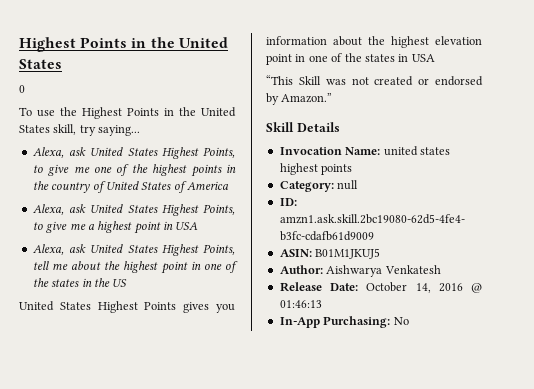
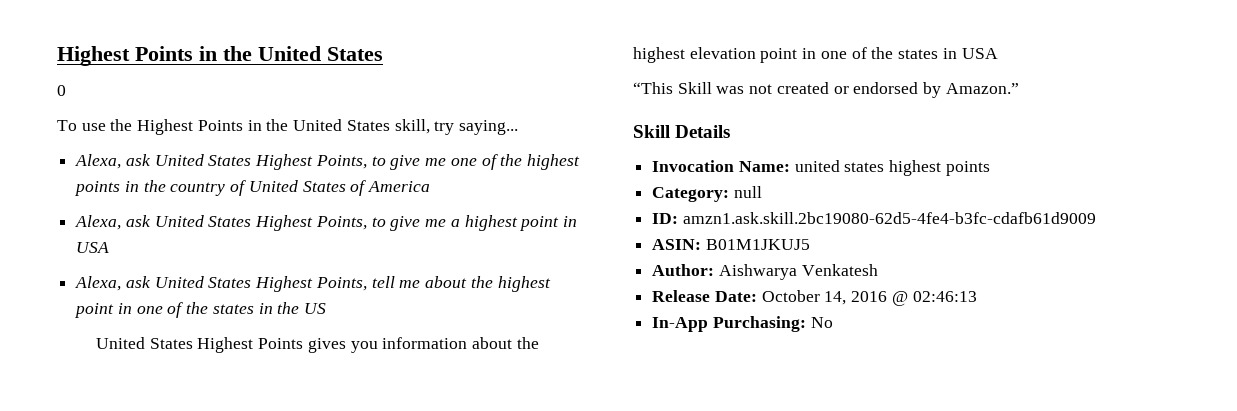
[279,300,322,308] 01:46:13 -> [912,291,977,302] 02:46:13

